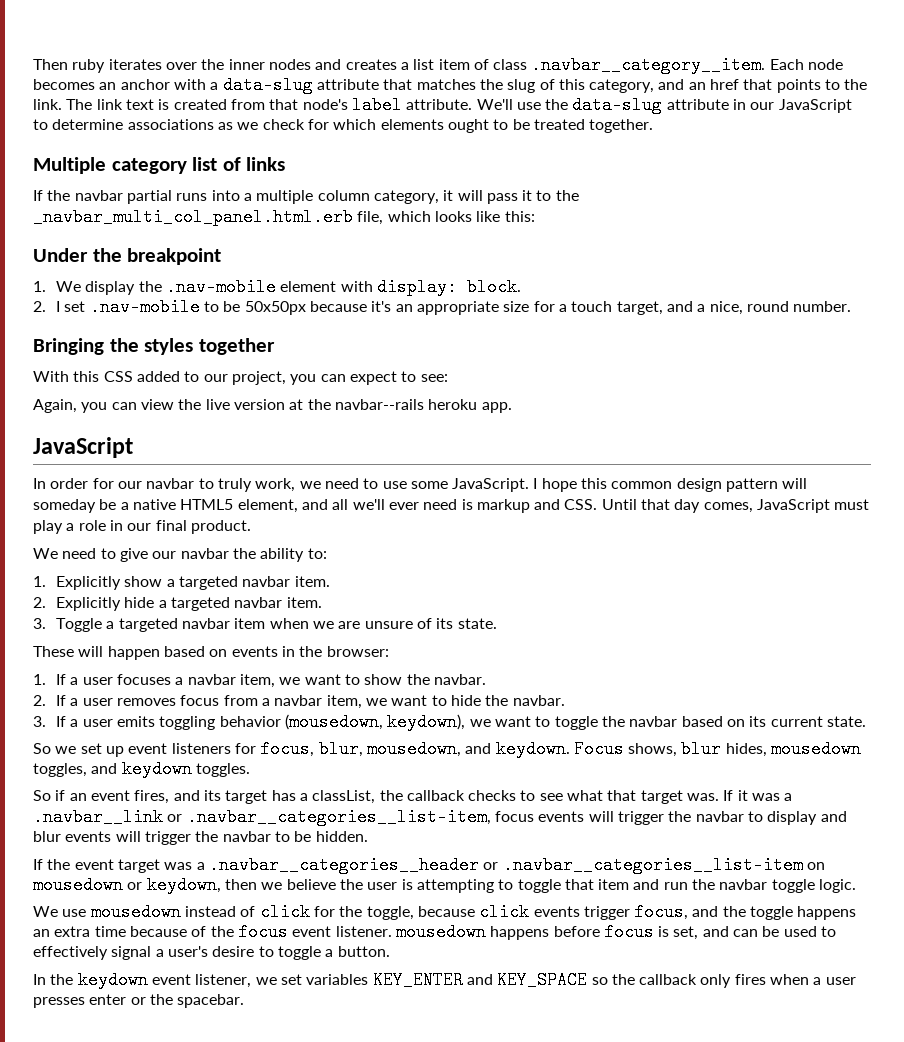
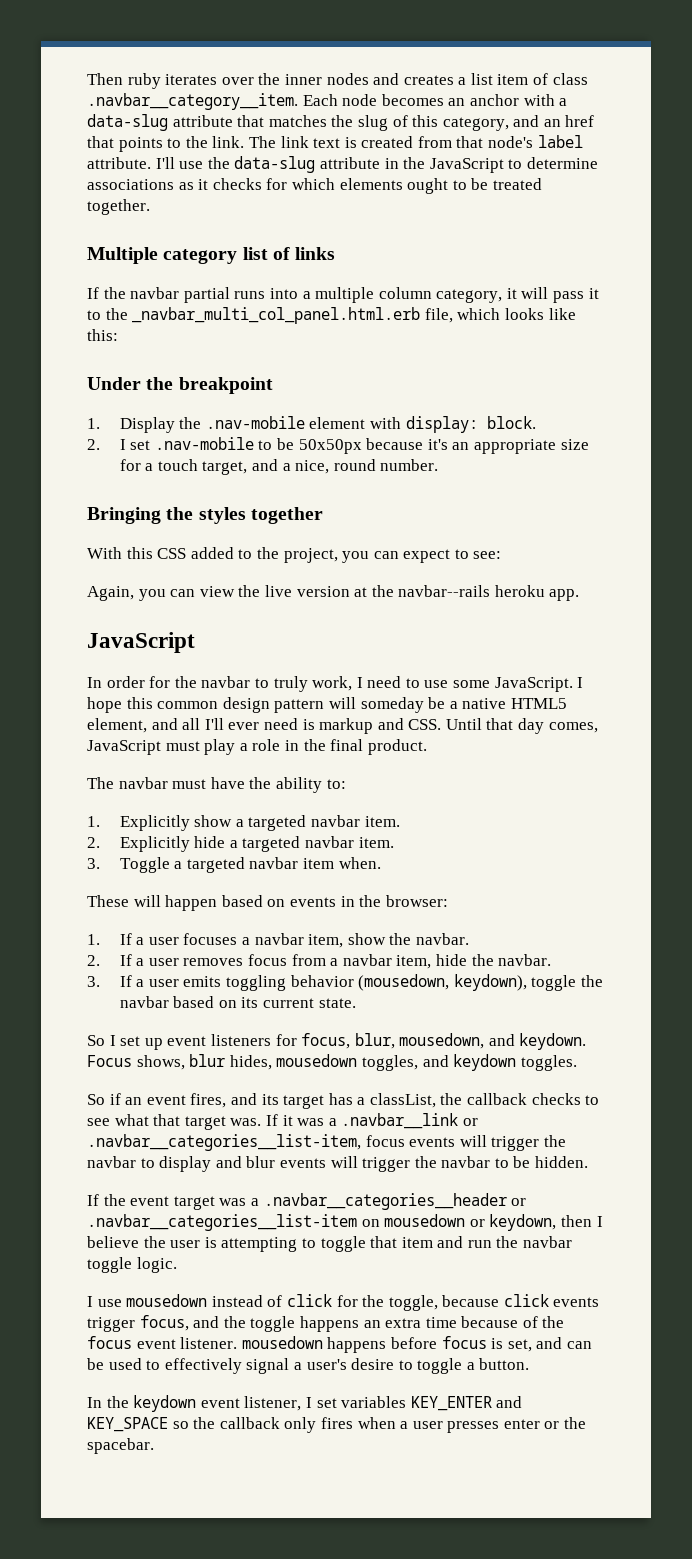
[476,99,513,110] We'll -> [155,157,175,169] I'll
[750,102,775,110] our -> [403,157,426,169] the
[237,119,305,130] we check -> [198,178,262,190] it checks
[56,281,136,295] We display -> [119,417,175,433] Display
[203,374,228,382] our -> [256,547,279,559] the
[117,481,142,489] our -> [174,676,197,688] the
[299,481,321,489] we -> [356,677,363,688] I
[352,499,385,510] we'll -> [204,718,224,730] I'll
[127,523,152,531] our -> [303,739,326,751] the
[33,548,229,562] We need to give our navbar -> [87,777,245,789] The navbar must have
[269,618,497,629] when we are unsure of its state. -> [338,857,381,869] when.
[279,674,360,685] we want to -> (344, 941) none
[365,695,447,706] we want to -> (432, 962) none
[469,716,551,727] we want to -> (527, 982) none
[55,746,77,754] we -> [109,1035,116,1046] I
[261,882,283,890] we -> [596,1216,603,1227] I
[33,906,58,917] We -> [87,1296,93,1307] I
[255,977,277,985] we -> [305,1397,312,1408] I

